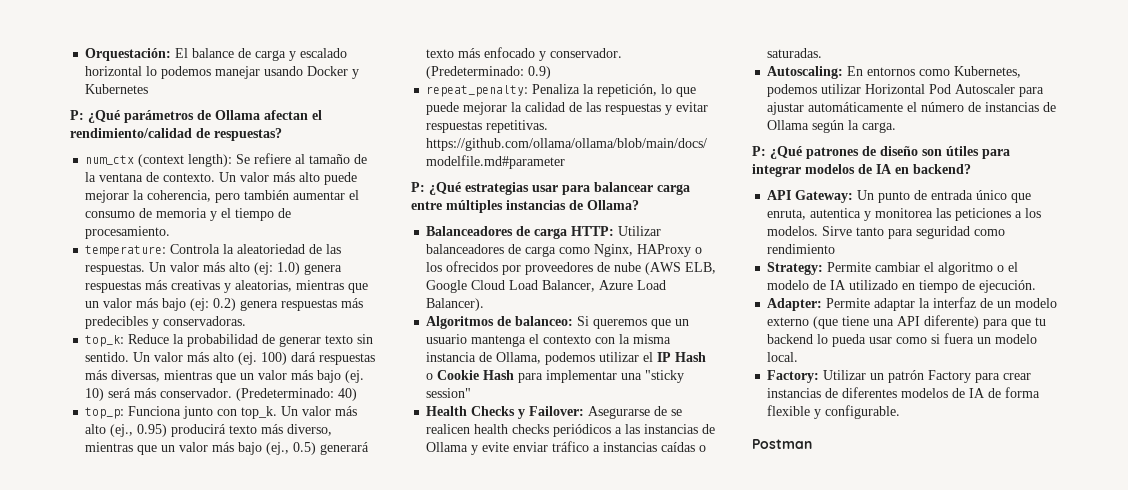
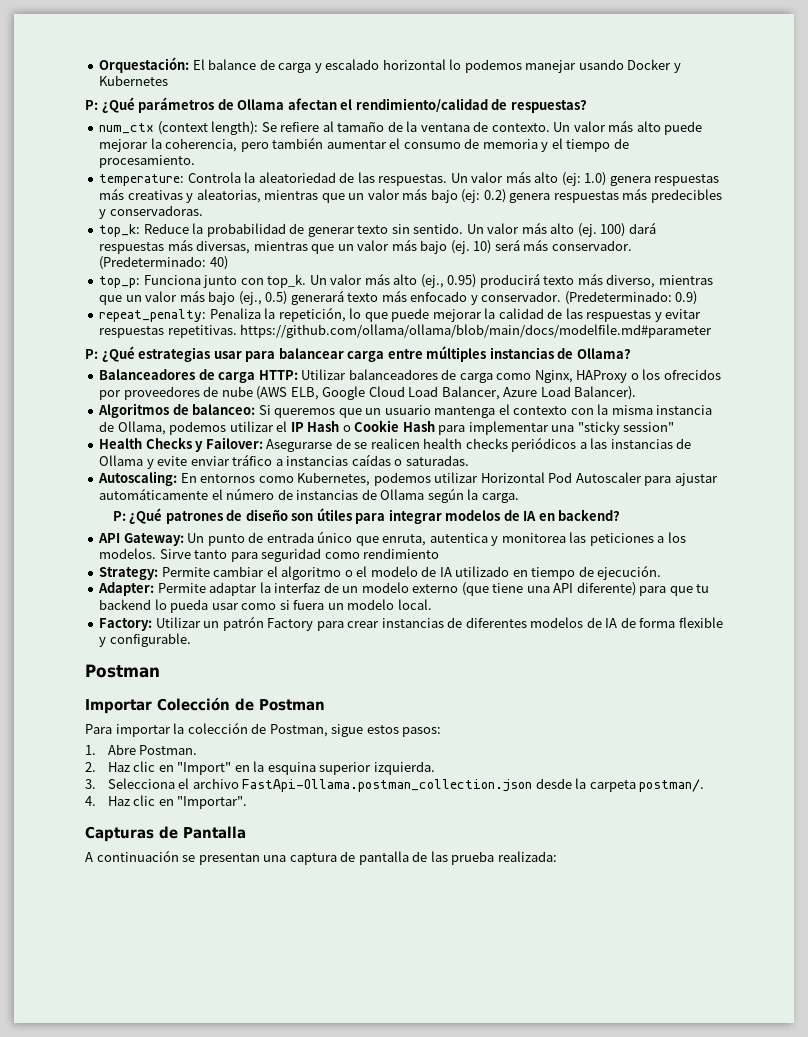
(812, 444) none -> [85,698,325,714] [85,722,442,737] [85,744,198,755] [85,761,435,775] [85,778,705,792] [85,795,248,809] [85,826,246,842] [85,850,557,865] // Importar Colección de Postman // Para importar la colección de Postman, sigue estos pasos: // 1. Abre Postman. // 2. Haz clic en "Import" en la esquina superior izquierda. // 3. Selecciona el archivo FastApi-Ollama.postman_collection.json desde la carpeta postman/. // 4. Haz clic en "Importar". // Capturas de Pantalla // A continuación se presentan una captura de pantalla de las prueba realizada:

